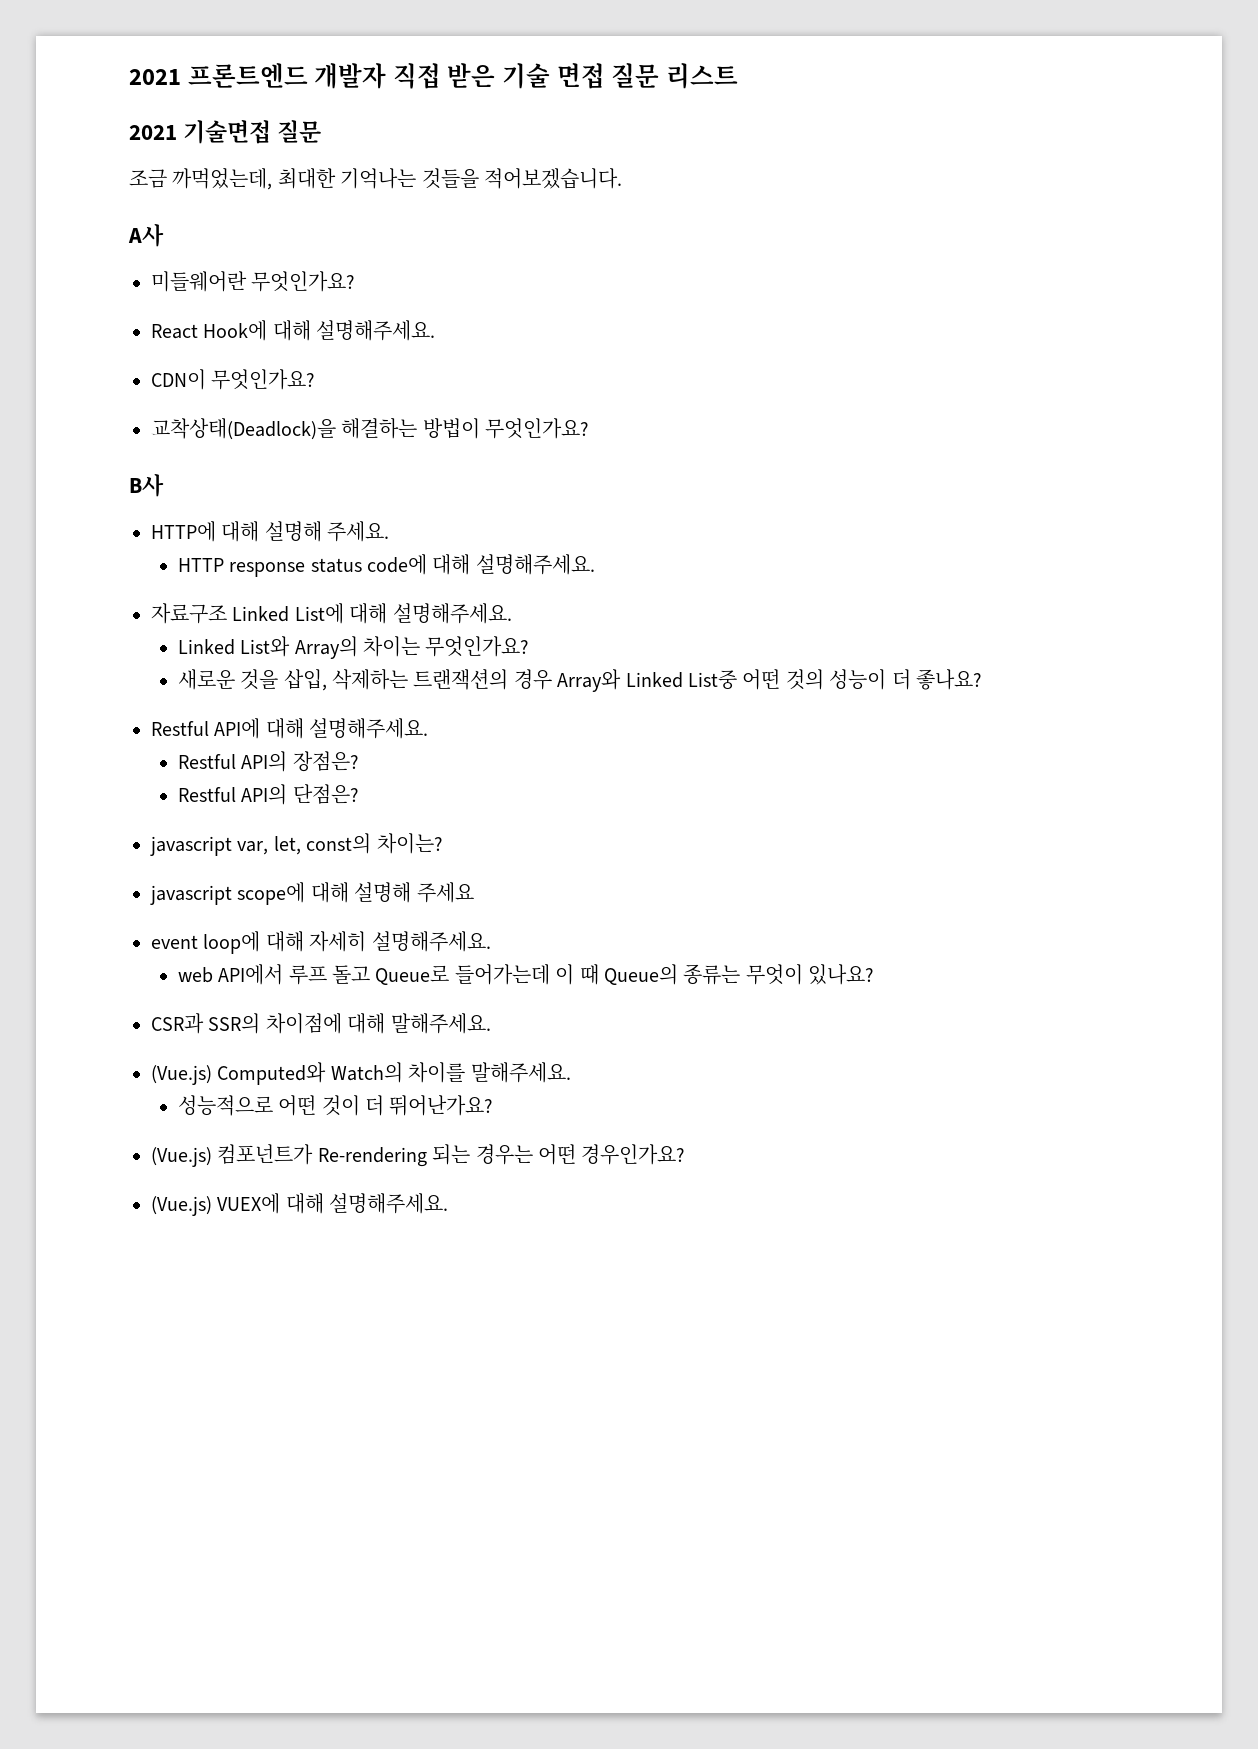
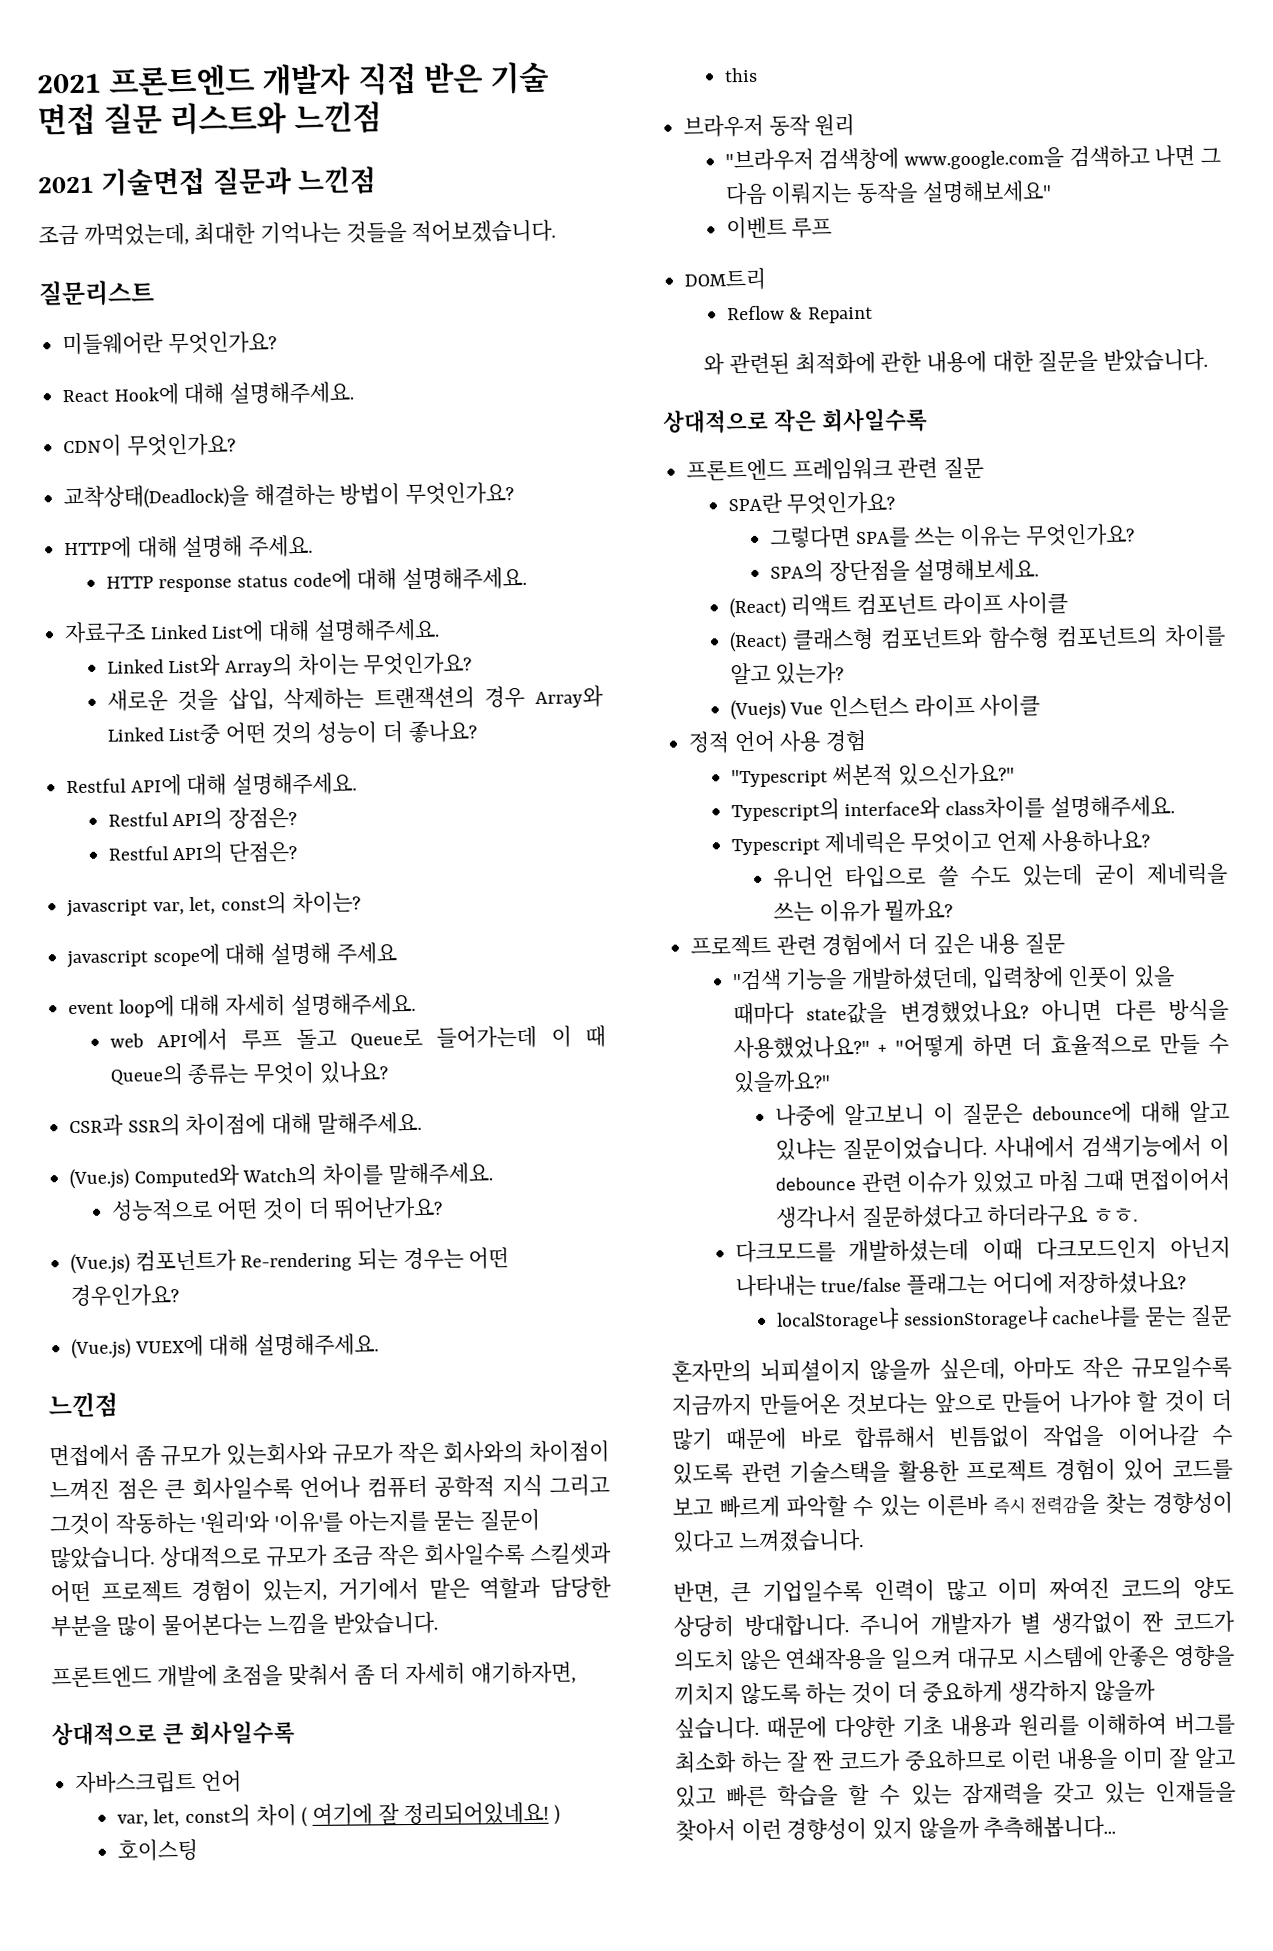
[665,63,738,89] 리스트 -> [169,101,382,136] 리스트와 느낀점
[277,120,322,143] 질문 -> [211,166,377,196] 질문과 느낀점
[128,224,164,247] A사 -> [38,280,155,307] 질문리스트
[129,474,164,497] // B사 -> (515, 494) none
(449, 1203) none -> [48,1392,118,1419] [49,1440,610,1468] [49,1474,610,1502] [49,1508,541,1536] [50,1542,612,1570] [50,1576,612,1604] [50,1611,438,1638] [51,1661,577,1688] [51,1721,295,1747] [75,1770,242,1795] [116,1801,560,1828] [116,1838,198,1862] [723,67,758,83] [683,114,856,138] [724,144,1221,172] [724,180,1052,206] [725,216,833,240] [684,267,767,291] [726,305,873,324] [703,348,1209,376] [662,408,928,434] [686,456,985,481] [727,491,896,515] [769,523,1135,549] [769,558,1040,583] [728,592,1069,619] [728,624,1226,653] [729,662,845,685] [729,694,1041,721] [688,729,868,754] [730,762,1015,788] [730,795,1175,822] [730,829,1151,856] [772,862,1228,889] [772,899,954,923] [690,932,1066,958] [731,965,1175,992] [732,998,1229,1026] [732,1032,1229,1060] [732,1070,831,1094] [774,1100,1230,1127] [774,1134,1230,1161] [774,1168,1230,1194] [775,1203,1138,1229] [734,1236,1231,1264] [734,1271,1187,1298] [775,1304,1232,1331] [671,1355,1232,1383] [671,1389,1232,1417] [672,1423,1233,1451] [672,1458,1233,1485] [672,1491,1233,1519] [672,1529,864,1553] [673,1576,1234,1604] [673,1610,1235,1638] [674,1644,1235,1672] [674,1679,1156,1706] [674,1712,1235,1740] [674,1746,1236,1774] [675,1780,1236,1808] [675,1815,1117,1842] // 느낀점 // 면접에서 좀 규모가 있는회사와 규모가 작은 회사와의 차이점이 느껴진 점은 큰 회사일수록 언어나 컴퓨터 공학적 지식 그리고 그것이 작동하는 '원리'와 '이유'를 아는지를 묻는 질문이 많았습니다. 상대적으로 규모가 조금 작은 회사일수록 스킬셋과 어떤 프로젝트 경험이 있는지, 거기에서 맡은 역할과 담당한 부분을 많이 물어본다는 느낌을 받았습니다. // 프론트엔드 개발에 초점을 맞춰서 좀 더 자세히 얘기하자면, // 상대적으로 큰 회사일수록 // 자바스크립트 언어 // var, let, const의 차이 ( 여기에 잘 정리되어있네요! ) // 호이스팅 // this // 브라우저 동작 원리 // "브라우저 검색창에 www.google.com을 검색하고 나면 그 다음 이뤄지는 동작을 설명해보세요" // 이벤트 루프 // DOM트리 // Reflow & Repaint // 와 관련된 최적화에 관한 내용에 대한 질문을 받았습니다. // 상대적으로 작은 회사일수록 // 프론트엔드 프레임워크 관련 질문 // SPA란 무엇인가요? // 그렇다면 SPA를 쓰는 이유는 무엇인가요? // SPA의 장단점을 설명해보세요. // (React) 리액트 컴포넌트 라이프 사이클 // (React) 클래스형 컴포넌트와 함수형 컴포넌트의 차이를 알고 있는가? // (Vuejs) Vue 인스턴스 라이프 사이클 // 정적 언어 사용 경험 // "Typescript 써본적 있으신가요?" // Typescript의 interface와 class차이를 설명해주세요. // Typescript 제네릭은 무엇이고 언제 사용하나요? // 유니언 타입으로 쓸 수도 있는데 굳이 제네릭을 쓰는 이유가 뭘까요? // 프로젝트 관련 경험에서 더 깊은 내용 질문 // "검색 기능을 개발하셨던데, 입력창에 인풋이 있을 때마다 state값을 변경했었나요? 아니면 다른 방식을 사용했었나요?" + "어떻게 하면 더 효율적으로 만들 수 있을까요?" // 나중에 알고보니 이 질문은 debounce에 대해 알고 있냐는 질문이었습니다. 사내에서 검색기능에서 이 debounce 관련 이슈가 있었고 마침 그때 면접이어서 생각나서 질문하셨다고 하더라구요 ㅎㅎ. // 다크모드를 개발하셨는데 이때 다크모드인지 아닌지 나타내는 true/false 플래그는 어디에 저장하셨나요? // localStorage냐 sessionStorage냐 cache냐를 묻는 질문 // 혼자만의 뇌피셜이지 않을까 싶은데, 아마도 작은 규모일수록 지금까지 만들어온 것보다는 앞으로 만들어 나가야 할 것이 더 많기 때문에 바로 합류해서 빈틈없이 작업을 이어나갈 수 있도록 관련 기술스택을 활용한 프로젝트 경험이 있어 코드를 보고 빠르게 파악할 수 있는 이른바 즉시 전력감을 찾는 경향성이 있다고 느껴졌습니다. // 반면, 큰 기업일수록 인력이 많고 이미 짜여진 코드의 양도 상당히 방대합니다. 주니어 개발자가 별 생각없이 짠 코드가 의도치 않은 연쇄작용을 일으켜 대규모 시스템에 안좋은 영향을 끼치지 않도록 하는 것이 더 중요하게 생각하지 않을까 싶습니다. 때문에 다양한 기초 내용과 원리를 이해하여 버그를 최소화 하는 잘 짠 코드가 중요하므로 이런 내용을 이미 잘 알고 있고 빠른 학습을 할 수 있는 잠재력을 갖고 있는 인재들을 찾아서 이런 경향성이 있지 않을까 추측해봅니다...

